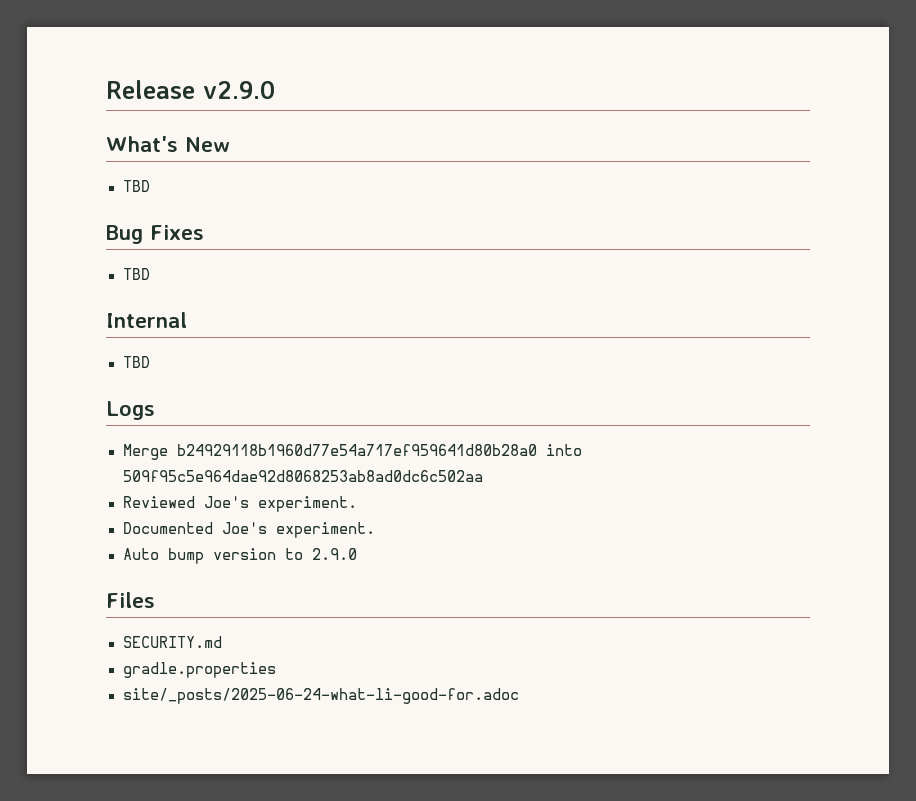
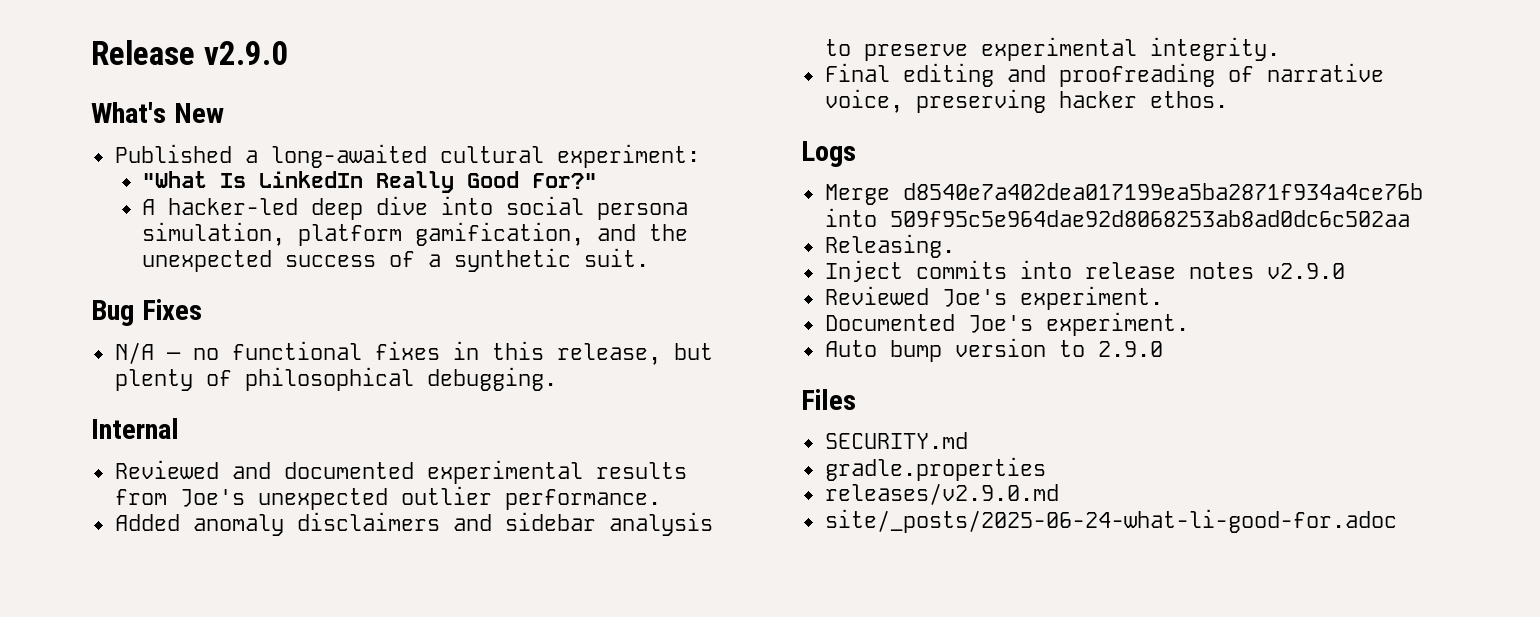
[122,180,150,192] [106,225,204,244] [122,268,150,280] [106,312,187,328] [122,356,150,368] TBD // Bug Fixes // TBD // Internal // TBD -> [114,144,700,168] [142,171,598,193] [142,196,689,220] [142,222,689,246] [142,248,650,272] [91,299,202,326] [114,341,713,365] [114,367,557,391] [91,418,179,439] [114,460,687,484] [114,486,661,510] [114,512,713,536] [824,37,1280,61] [824,63,1384,87] [824,89,1228,113] Published a long-awaited cultural experiment: // "What Is LinkedIn Really Good For?" // A hacker-led deep dive into social persona simulation, platform gamification, and the unexpected success of a synthetic suit. // Bug Fixes // N/A — no functional fixes in this release, but plenty of philosophical debugging. // Internal // Reviewed and documented experimental results from Joe's unexpected outlier performance. // Added anomaly disclaimers and sidebar analysis to preserve experimental integrity. // Final editing and proofreading of narrative voice, preserving hacker ethos.
[176,444,537,456] b24929118b1960d77e54a717ef959641d80b28a0 -> [902,183,1423,200] d8540e7a402dea017199ea5ba2871f934a4ce76b
(483, 476) none -> [824,234,955,258] [824,260,1345,282] // Releasing. // Inject commits into release notes v2.9.0
(276, 670) none -> [824,483,1059,505] // releases/v2.9.0.md

